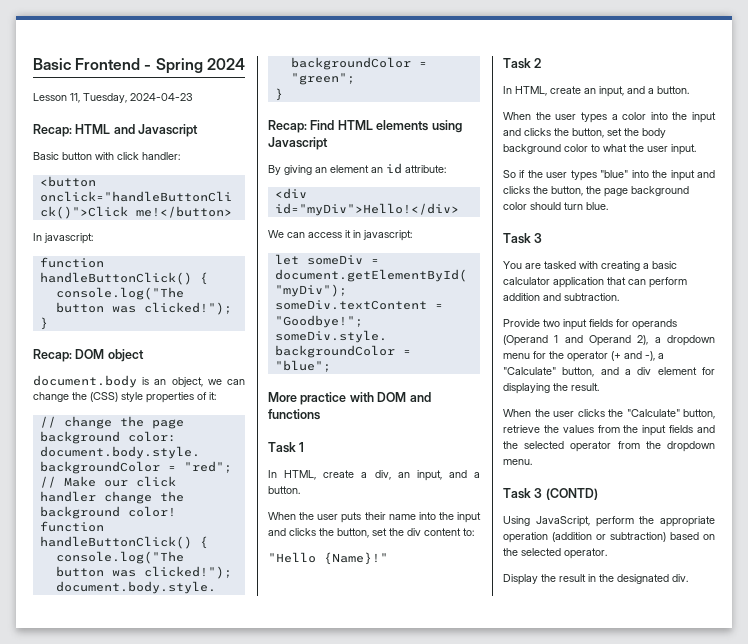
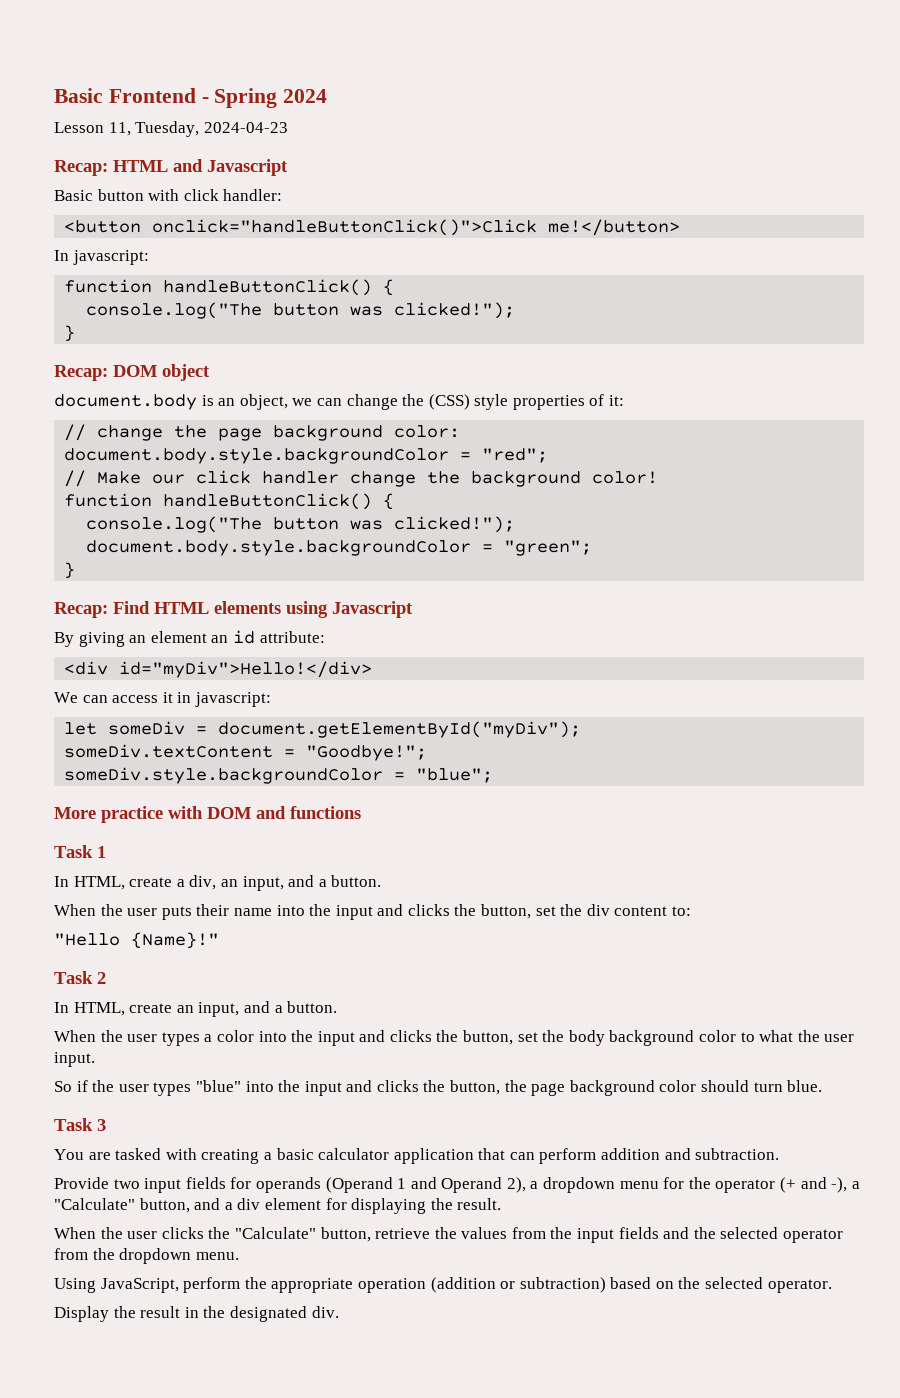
[503,488,598,500] // Task 3 (CONTD) -> (239, 1256) none

